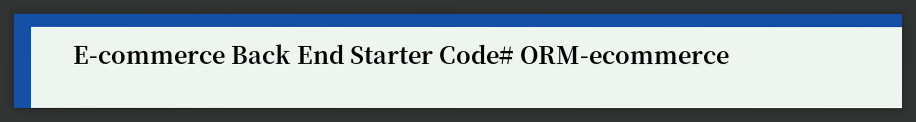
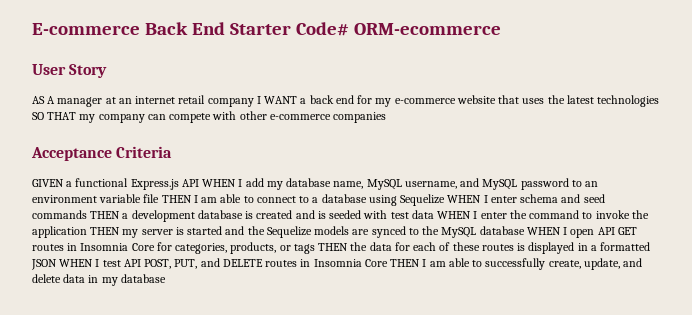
(730, 55) none -> [32,64,108,78] [32,95,660,107] [32,111,387,123] [31,146,173,161] [32,178,599,190] [32,194,605,206] [32,210,649,222] [32,226,637,238] [32,242,651,254] [31,258,643,270] [32,274,166,286] // User Story // AS A manager at an internet retail company I WANT a back end for my e-commerce website that uses the latest technologies SO THAT my company can compete with other e-commerce companies // Acceptance Criteria // GIVEN a functional Express.js API WHEN I add my database name, MySQL username, and MySQL password to an environment variable file THEN I am able to connect to a database using Sequelize WHEN I enter schema and seed commands THEN a development database is created and is seeded with test data WHEN I enter the command to invoke the application THEN my server is started and the Sequelize models are synced to the MySQL database WHEN I open API GET routes in Insomnia Core for categories, products, or tags THEN the data for each of these routes is displayed in a formatted JSON WHEN I test API POST, PUT, and DELETE routes in Insomnia Core THEN I am able to successfully create, update, and delete data in my database

